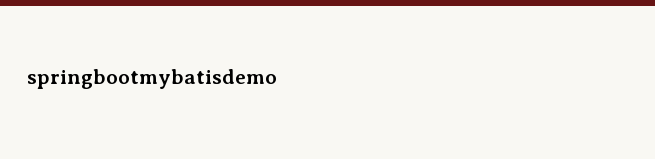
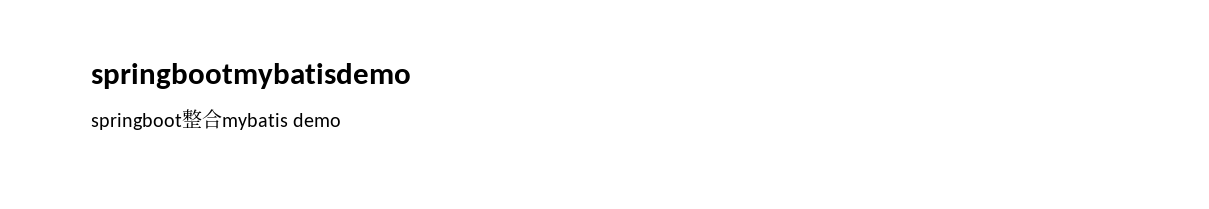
(277, 79) none -> [91,109,342,130] // springboot整合mybatis demo

